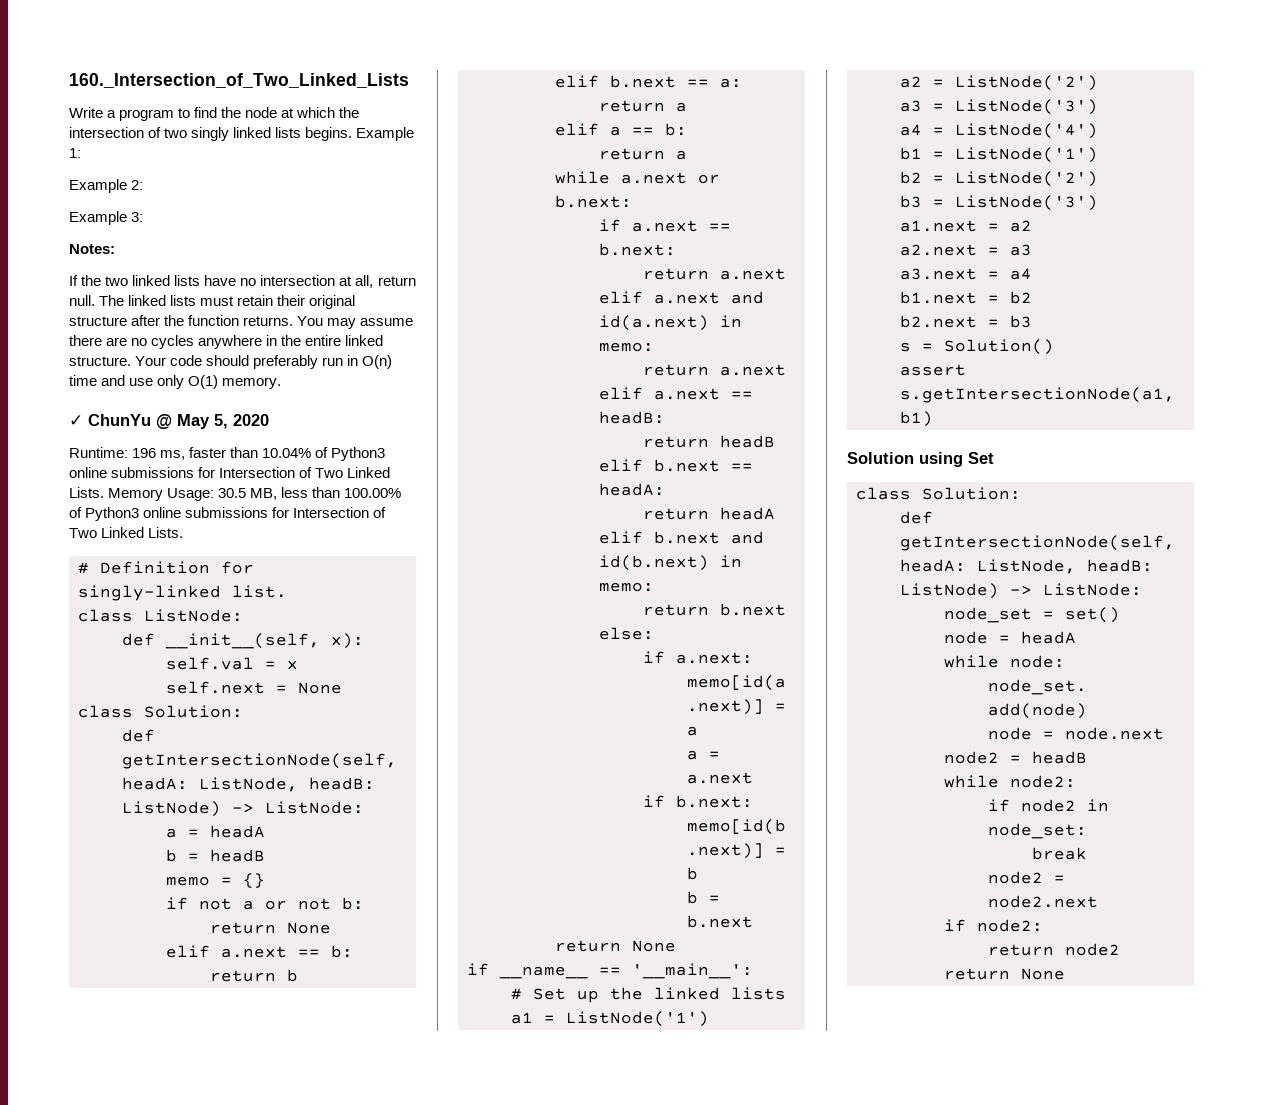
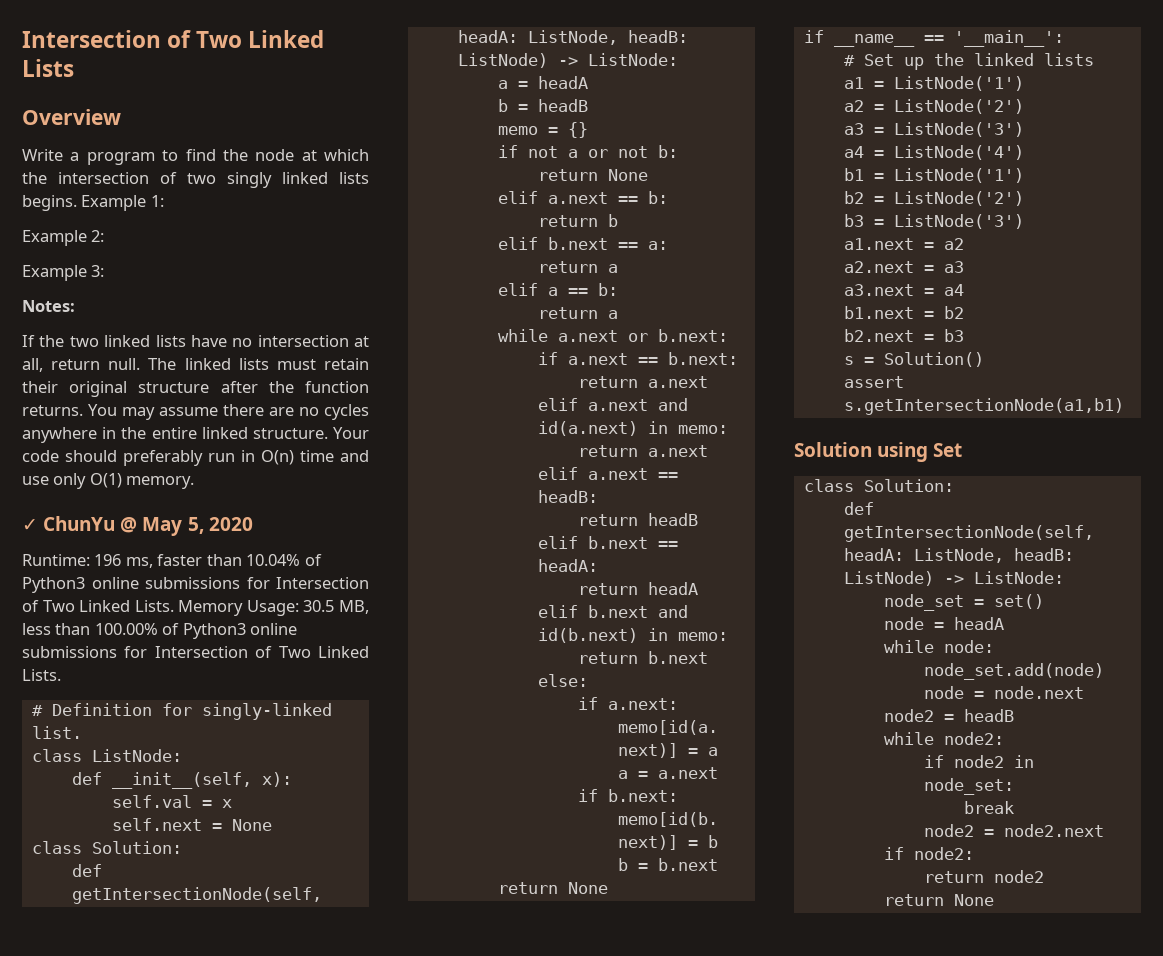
[69,73,409,88] 160._Intersection_of_Two_Linked_Lists -> [22,30,325,48] [22,59,74,77] [22,109,121,125] Intersection of Two Linked Lists // Overview

